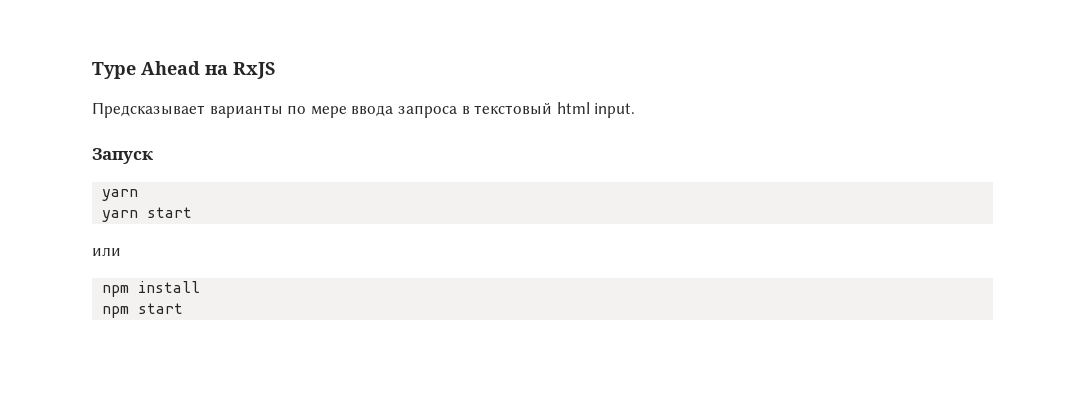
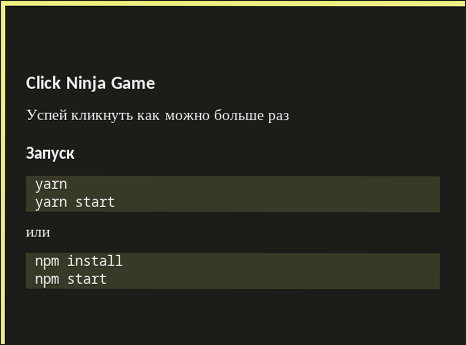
[92,61,276,79] [92,102,636,118] Type Ahead на RxJS // Предсказывает варианты по мере ввода запроса в текстовый html input. -> [26,75,156,92] [26,108,290,124] Click Ninja Game // Успей кликнуть как можно больше раз

